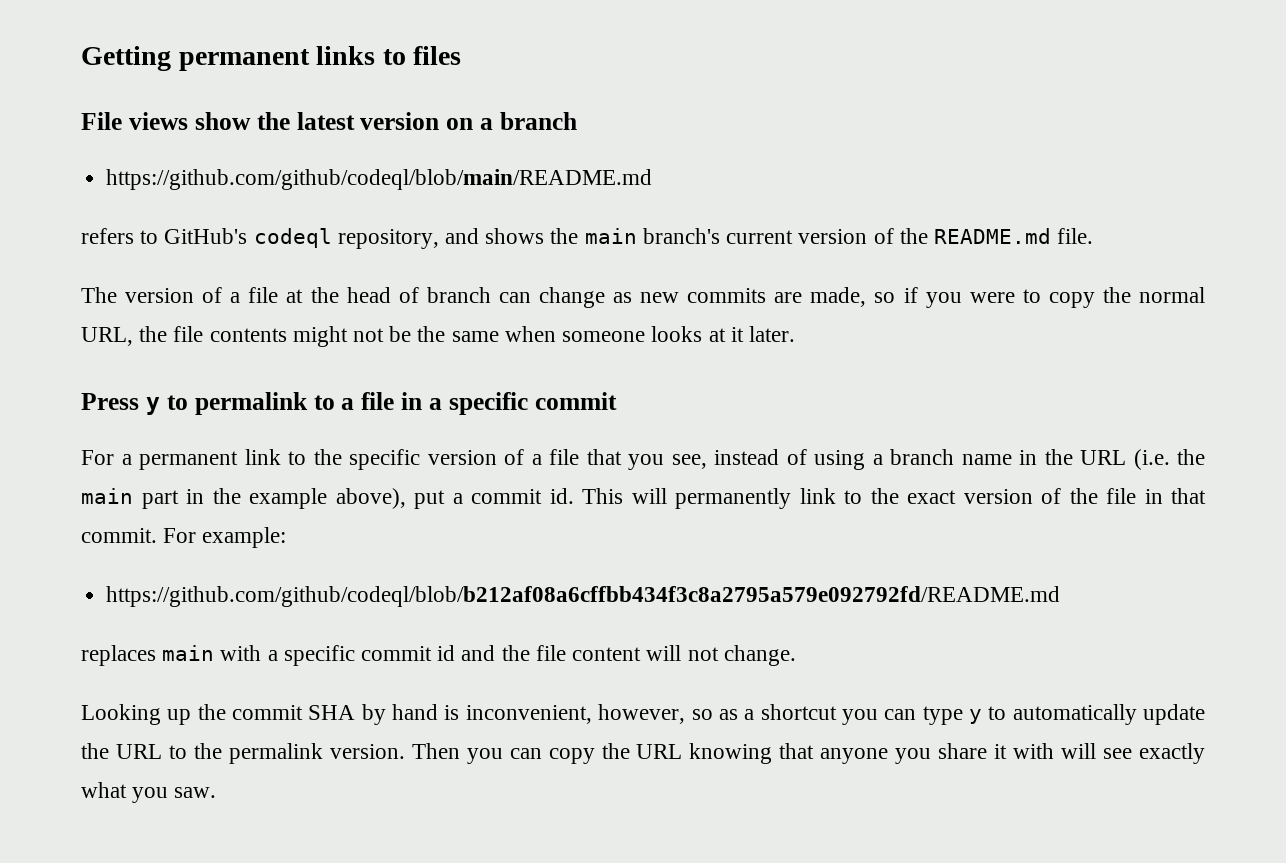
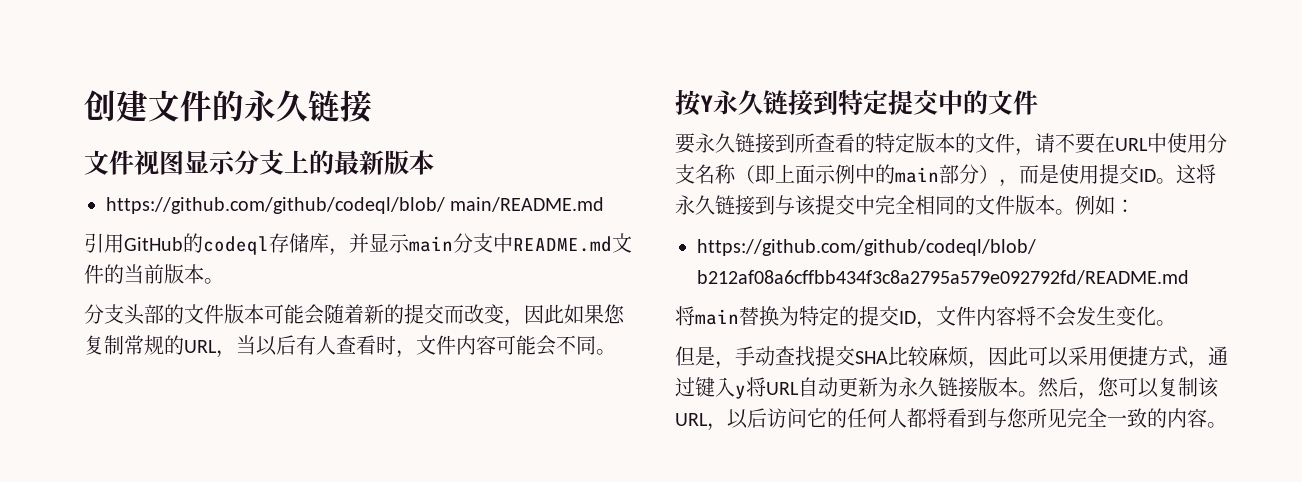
[81,46,462,71] [81,112,578,130] [106,169,653,190] [81,228,1094,249] [81,287,1206,308] [81,326,795,347] [81,392,617,415] [81,449,1205,470] [81,488,1206,509] [81,527,287,548] [106,586,1061,607] [81,645,796,666] [81,704,1206,725] [81,743,1206,764] [81,782,217,803] Getting permanent links to files // File views show the latest version on a branch // https://github.com/github/codeql/blob/main/README.md // refers to GitHub's codeql repository, and shows the main branch's current version of the README.md file. // The version of a file at the head of branch can change as new commits are made, so if you were to copy the normal URL, the file contents might not be the same when someone looks at it later. // Press y to permalink to a file in a specific commit // For a permanent link to the specific version of a file that you see, instead of using a branch name in the URL (i.e. the main part in the example above), put a commit id. This will permanently link to the exact version of the file in that commit. For example: // https://github.com/github/codeql/blob/b212af08a6cffbb434f3c8a2795a579e092792fd/README.md // replaces main with a specific commit id and the file content will not change. // Looking up the commit SHA by hand is inconvenient, however, so as a shortcut you can type y to automatically update the URL to the permalink version. Then you can copy the URL knowing that anyone you share it with will see exactly what you saw. -> [84,90,372,123] [84,150,434,175] [106,197,605,214] [84,233,632,256] [84,264,224,284] [84,304,625,327] [84,335,616,358] [675,90,1038,116] [675,133,1227,156] [675,164,1216,187] [675,195,1135,216] [697,239,1036,256] [697,270,1189,285] [675,306,1176,329] [675,346,1228,369] [675,377,1219,400] [675,408,1227,431] 创建文件的永久链接 // 文件视图显示分支上的最新版本 // https://github.com/github/codeql/blob/ main/README.md // 引用GitHub的codeql存储库，并显示main分支中README.md文件的当前版本。 // 分支头部的文件版本可能会随着新的提交而改变，因此如果您复制常规的URL，当以后有人查看时，文件内容可能会不同。 // 按Y永久链接到特定提交中的文件 // 要永久链接到所查看的特定版本的文件，请不要在URL中使用分支名称（即上面示例中的main部分），而是使用提交ID。这将永久链接到与该提交中完全相同的文件版本。例如： // https://github.com/github/codeql/blob/ b212af08a6cffbb434f3c8a2795a579e092792fd/README.md // 将main替换为特定的提交ID，文件内容将不会发生变化。 // 但是，手动查找提交SHA比较麻烦，因此可以采用便捷方式，通过键入y将URL自动更新为永久链接版本。然后，您可以复制该URL，以后访问它的任何人都将看到与您所见完全一致的内容。

